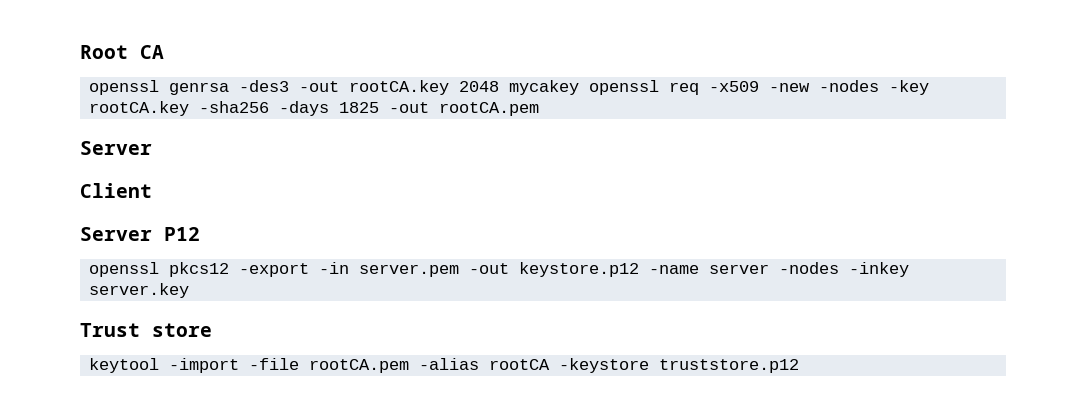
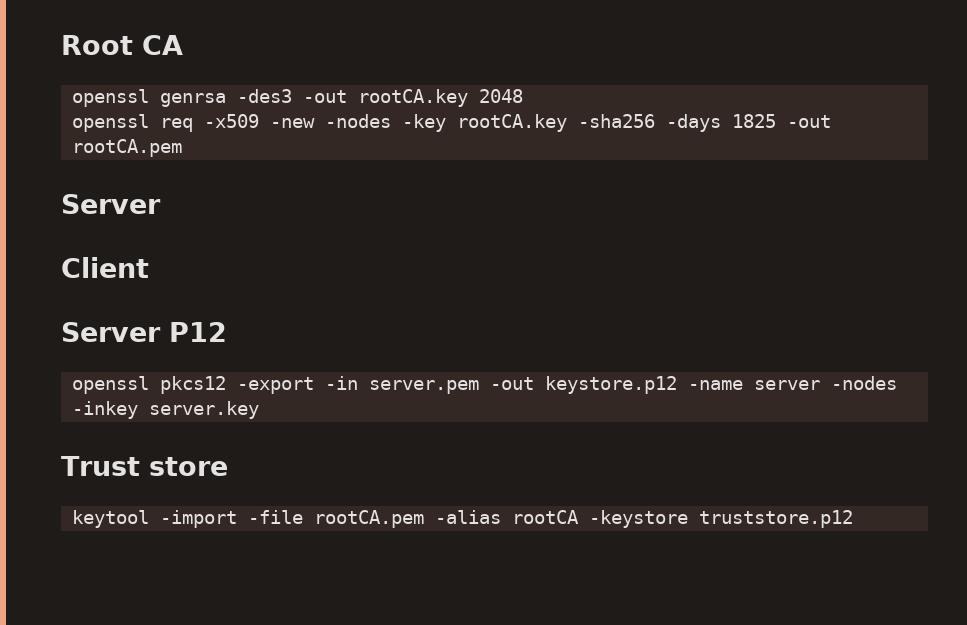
[509,80,580,95] mycakey -> (524, 96) //

